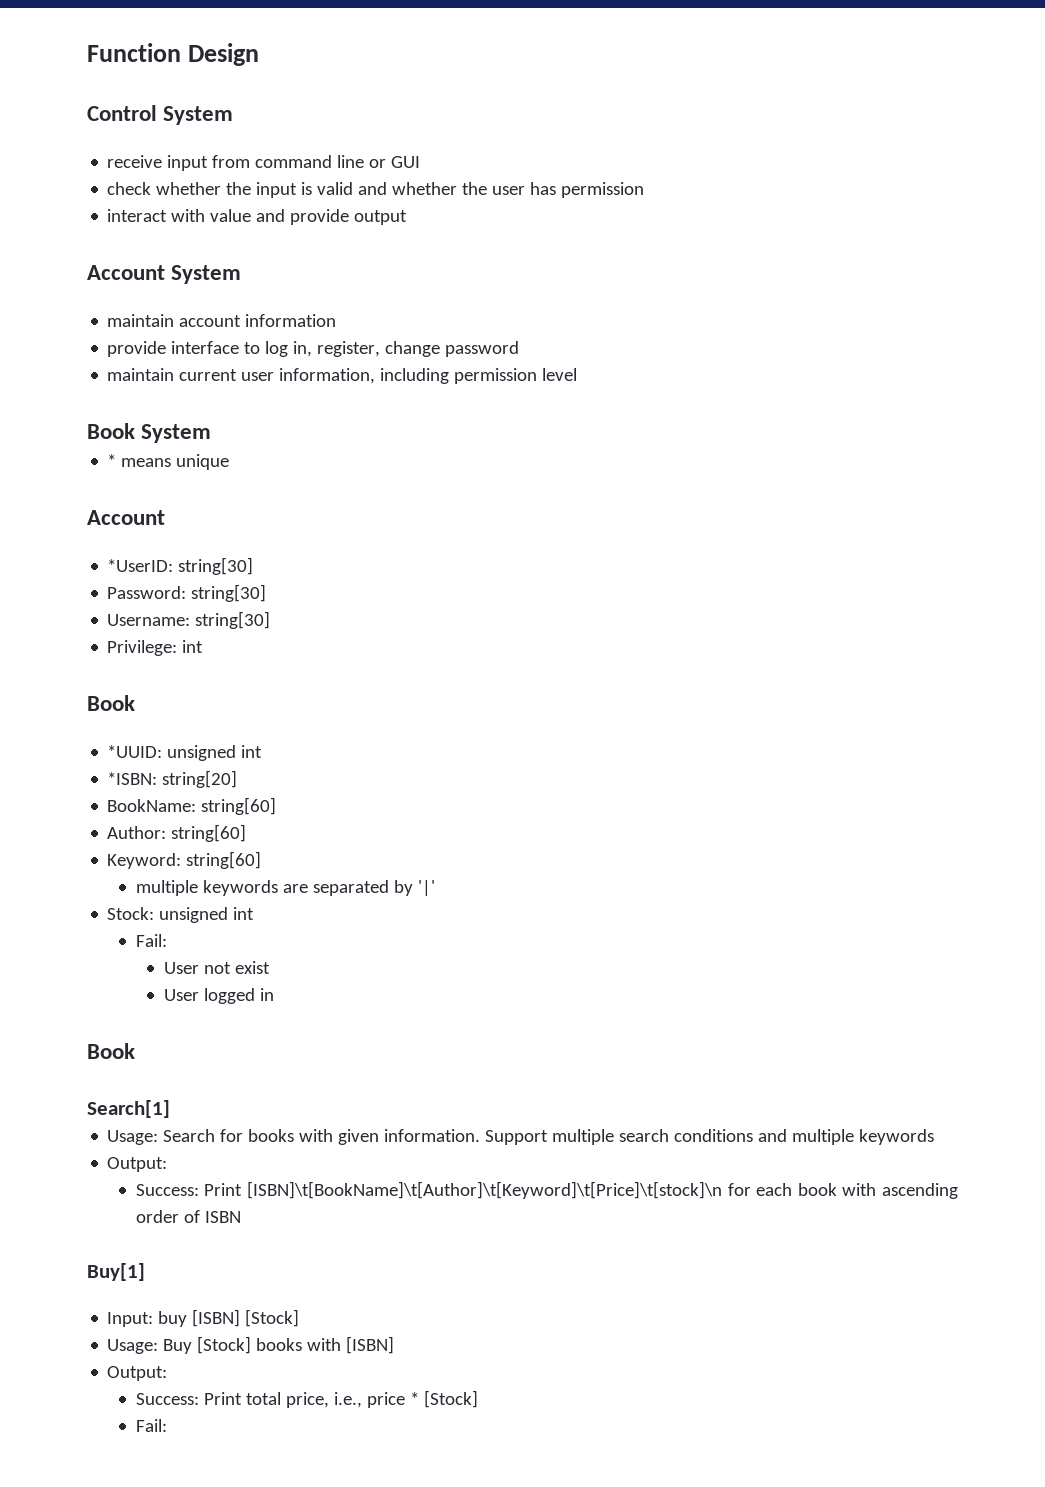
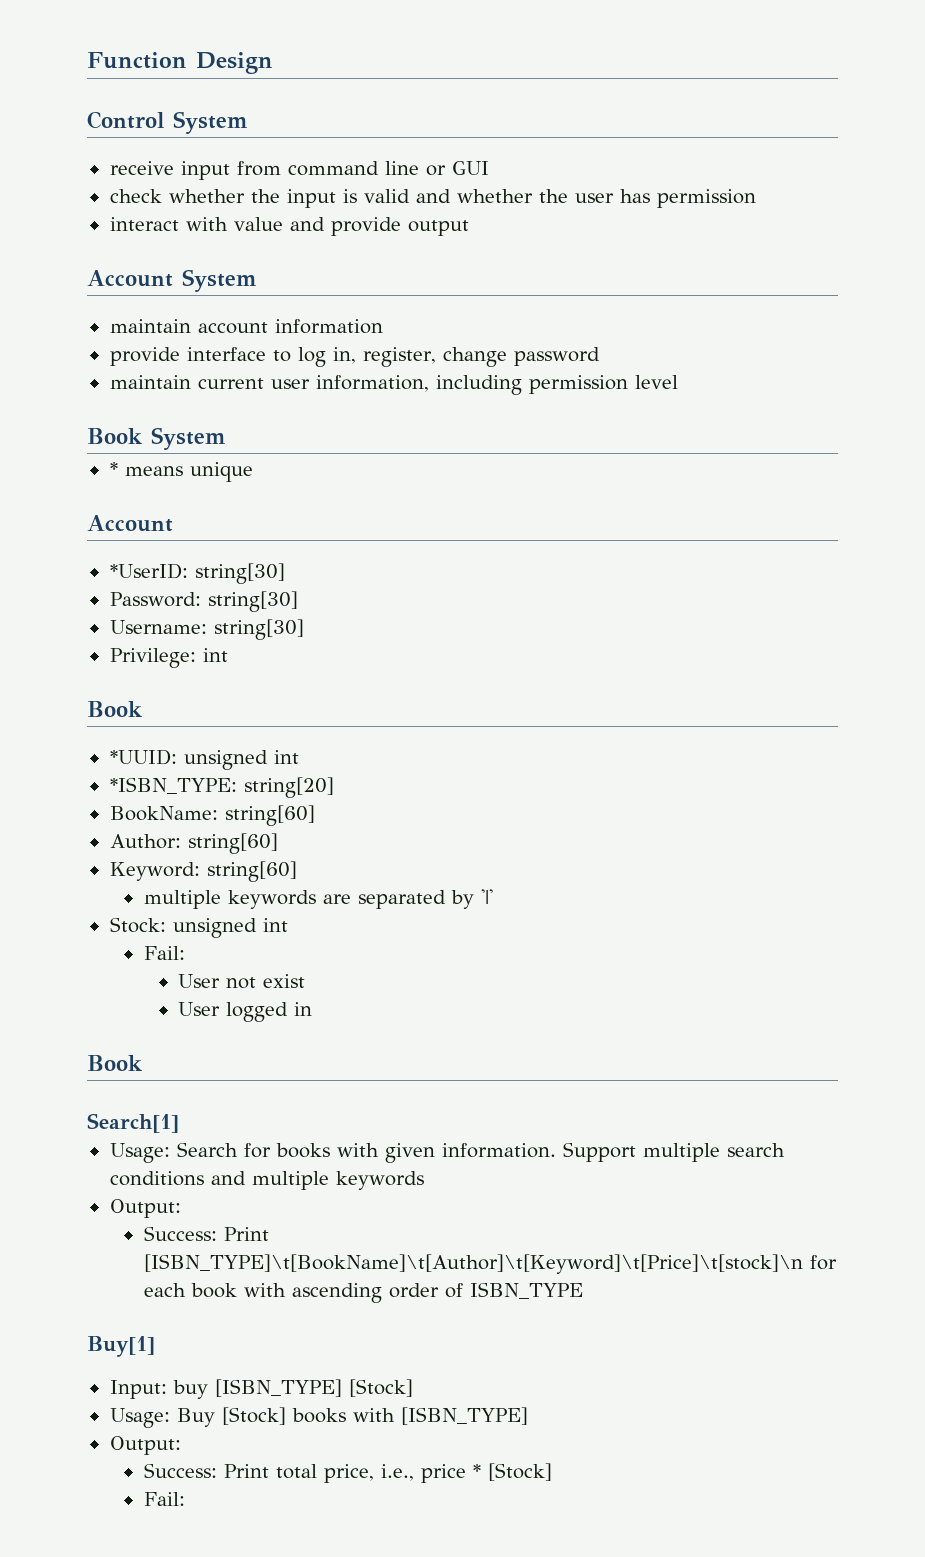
[107,772,158,785] *ISBN: -> [109,777,237,794] *ISBN_TYPE:
[246,1181,722,1199] [ISBN]\t[BookName]\t[Author]\t[Keyword]\t[Price]\t[stock]\n -> [143,1254,803,1274] [ISBN_TYPE]\t[BookName]\t[Author]\t[Keyword]\t[Price]\t[stock]\n
[204,1211,241,1223] ISBN -> [469,1282,583,1299] ISBN_TYPE
[192,1309,241,1327] [ISBN] -> [214,1379,342,1397] [ISBN_TYPE]
[346,1336,395,1354] [ISBN] -> [400,1407,528,1425] [ISBN_TYPE]

